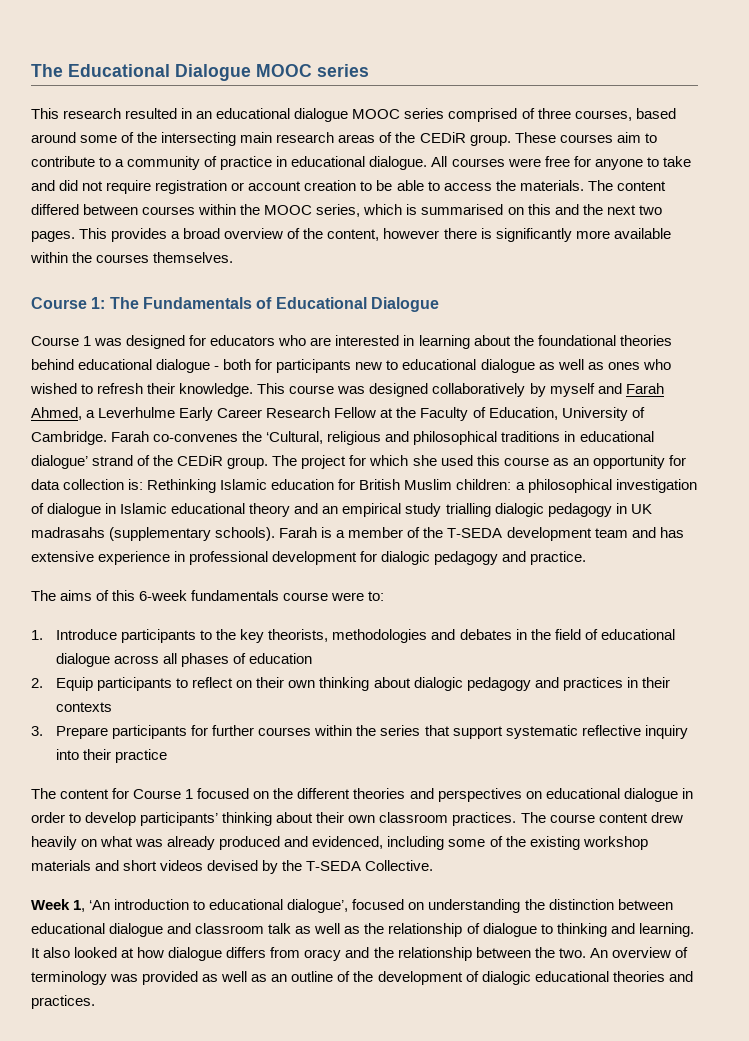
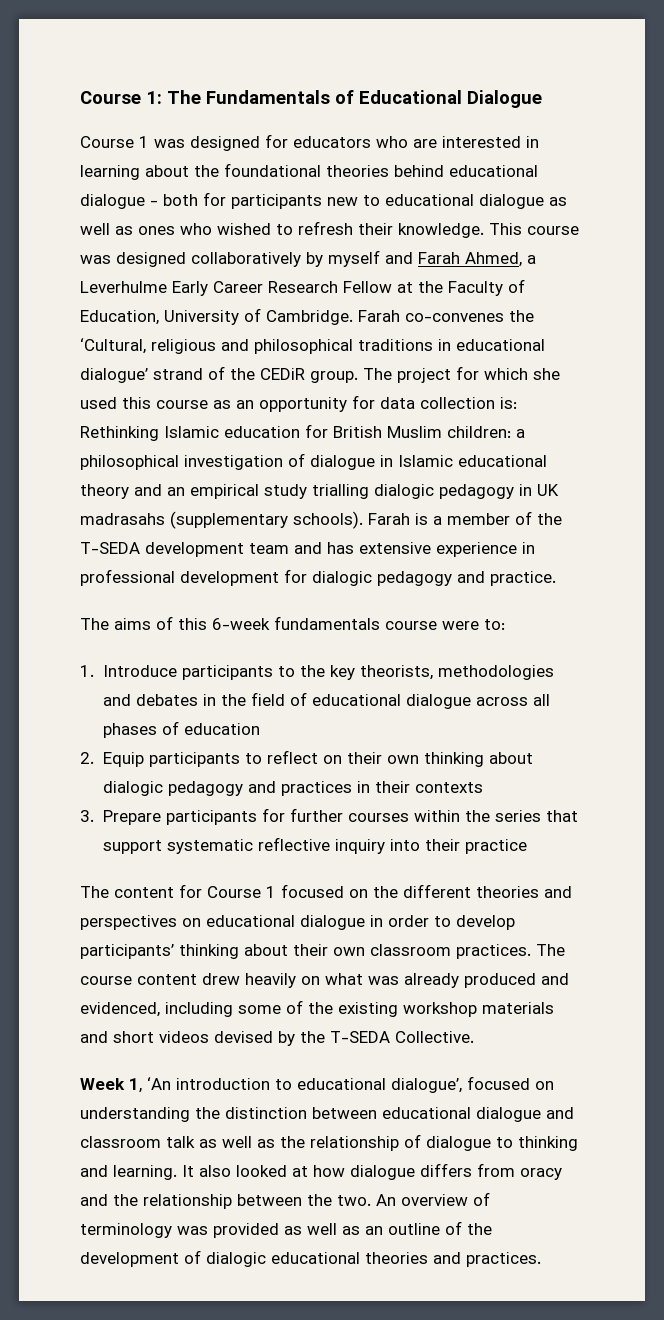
[31,64,369,81] [31,108,676,122] [31,132,657,146] [31,156,691,170] [31,180,666,194] [31,204,662,217] [31,228,671,242] [30,252,234,263] The Educational Dialogue MOOC series // This research resulted in an educational dialogue MOOC series comprised of three courses, based around some of the intersecting main research areas of the CEDiR group. These courses aim to contribute to a community of practice in educational dialogue. All courses were free for anyone to take and did not require registration or account creation to be able to access the materials. The content differed between courses within the MOOC series, which is summarised on this and the next two pages. This provides a broad overview of the content, however there is significantly more available within the courses themselves. // -> (80, 97) none

